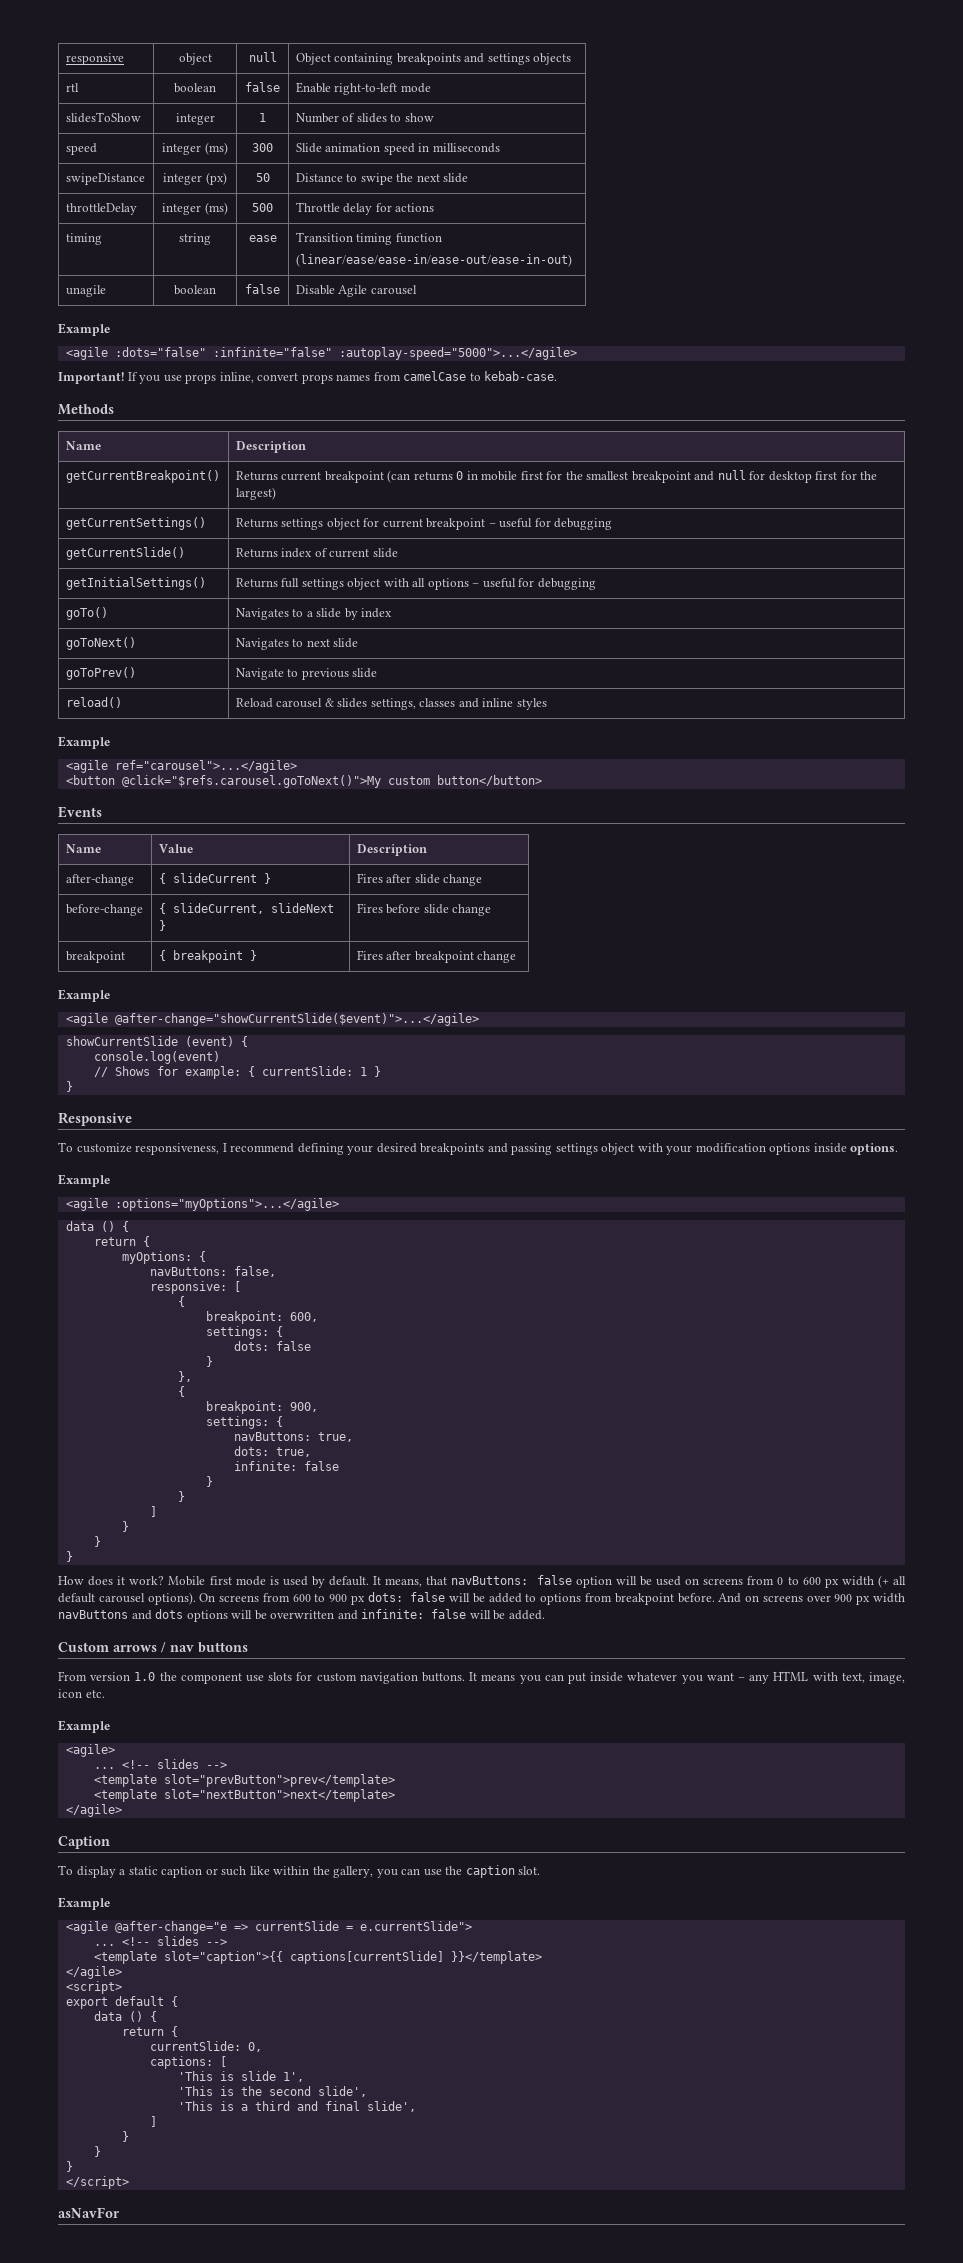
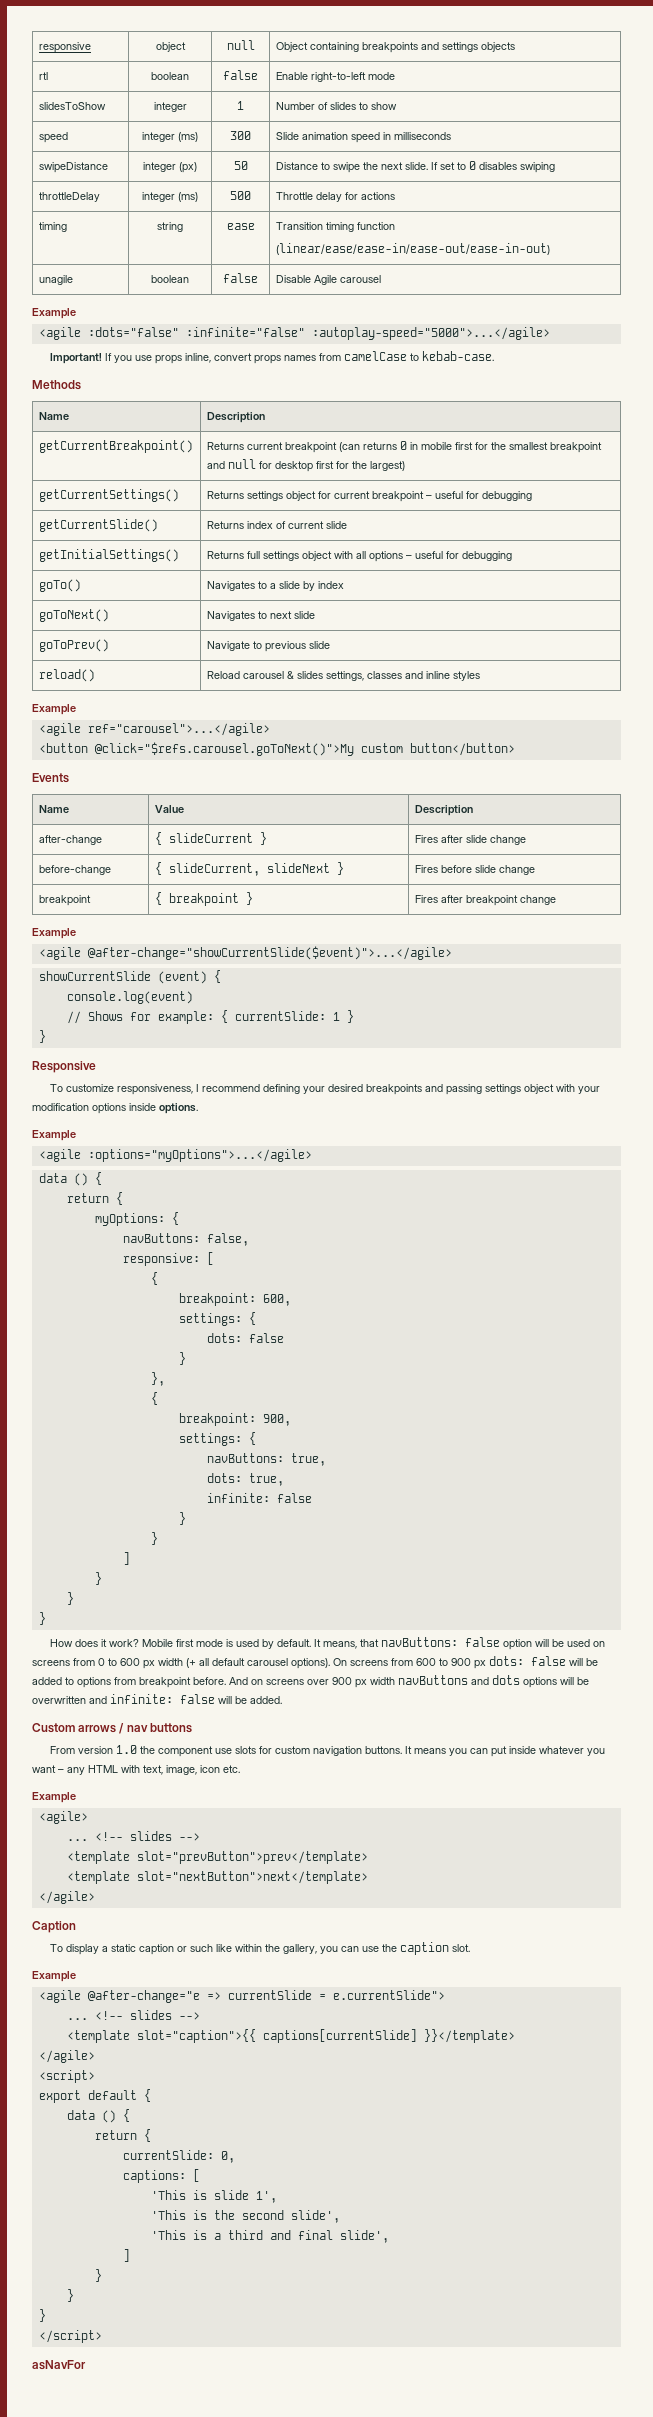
[443,173,469,183] slide -> [404,161,555,173] slide. If set to 0 disables swiping

